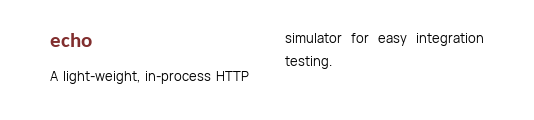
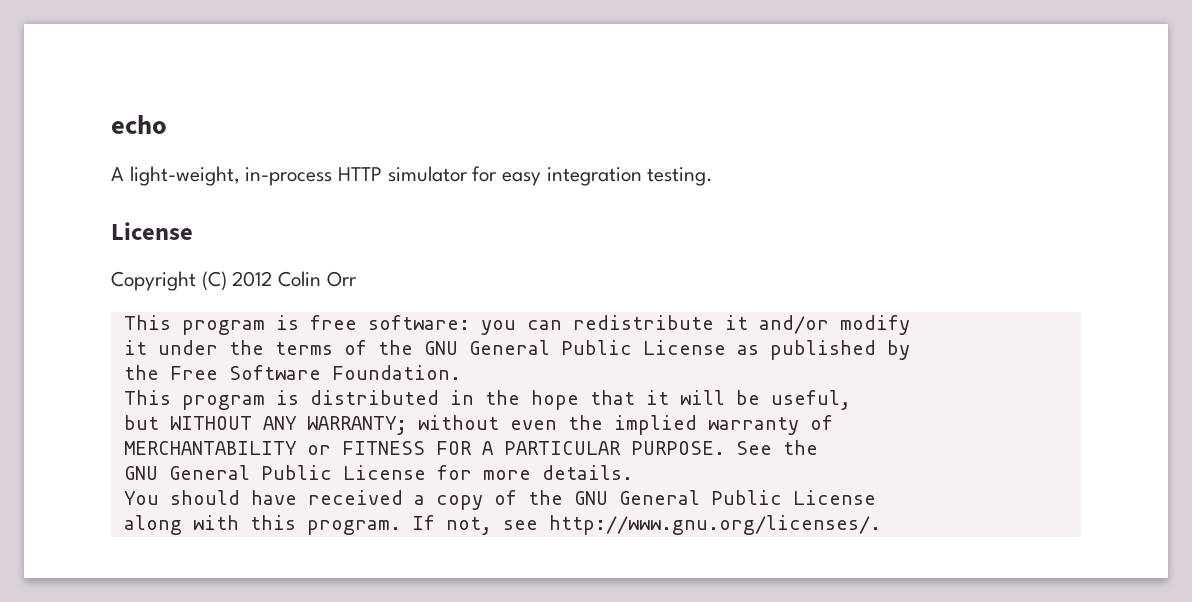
(332, 62) none -> [111,222,193,240] [111,271,357,291] [123,315,910,335] [123,340,910,360] [123,365,461,380] [123,390,851,410] [123,415,833,435] [123,440,818,455] [123,465,633,480] [123,490,876,510] [123,515,881,535] // License // Copyright (C) 2012 Colin Orr // This program is free software: you can redistribute it and/or modify // it under the terms of the GNU General Public License as published by // the Free Software Foundation. // This program is distributed in the hope that it will be useful, // but WITHOUT ANY WARRANTY; without even the implied warranty of // MERCHANTABILITY or FITNESS FOR A PARTICULAR PURPOSE. See the // GNU General Public License for more details. // You should have received a copy of the GNU General Public License // along with this program. If not, see http://www.gnu.org/licenses/.

